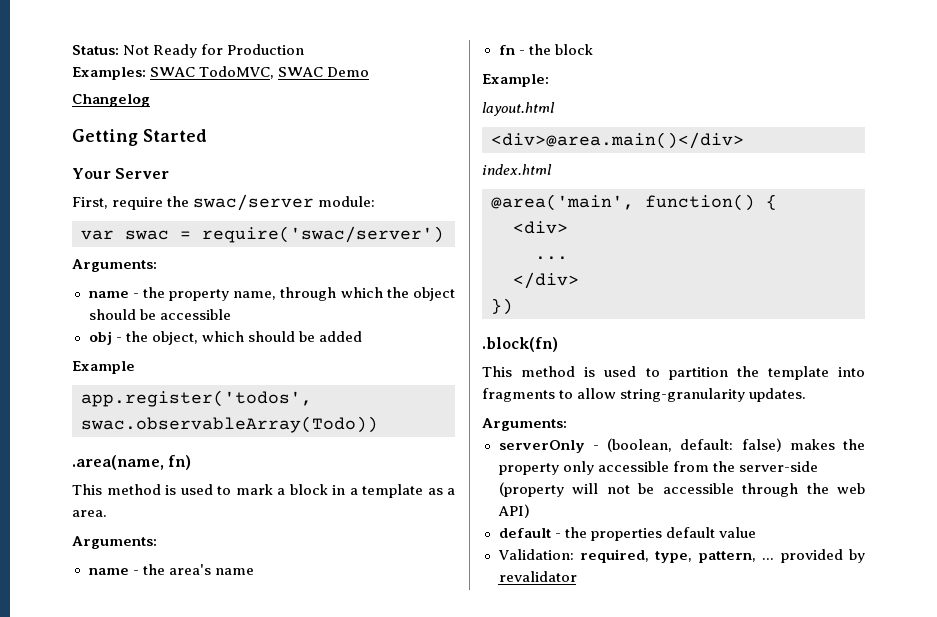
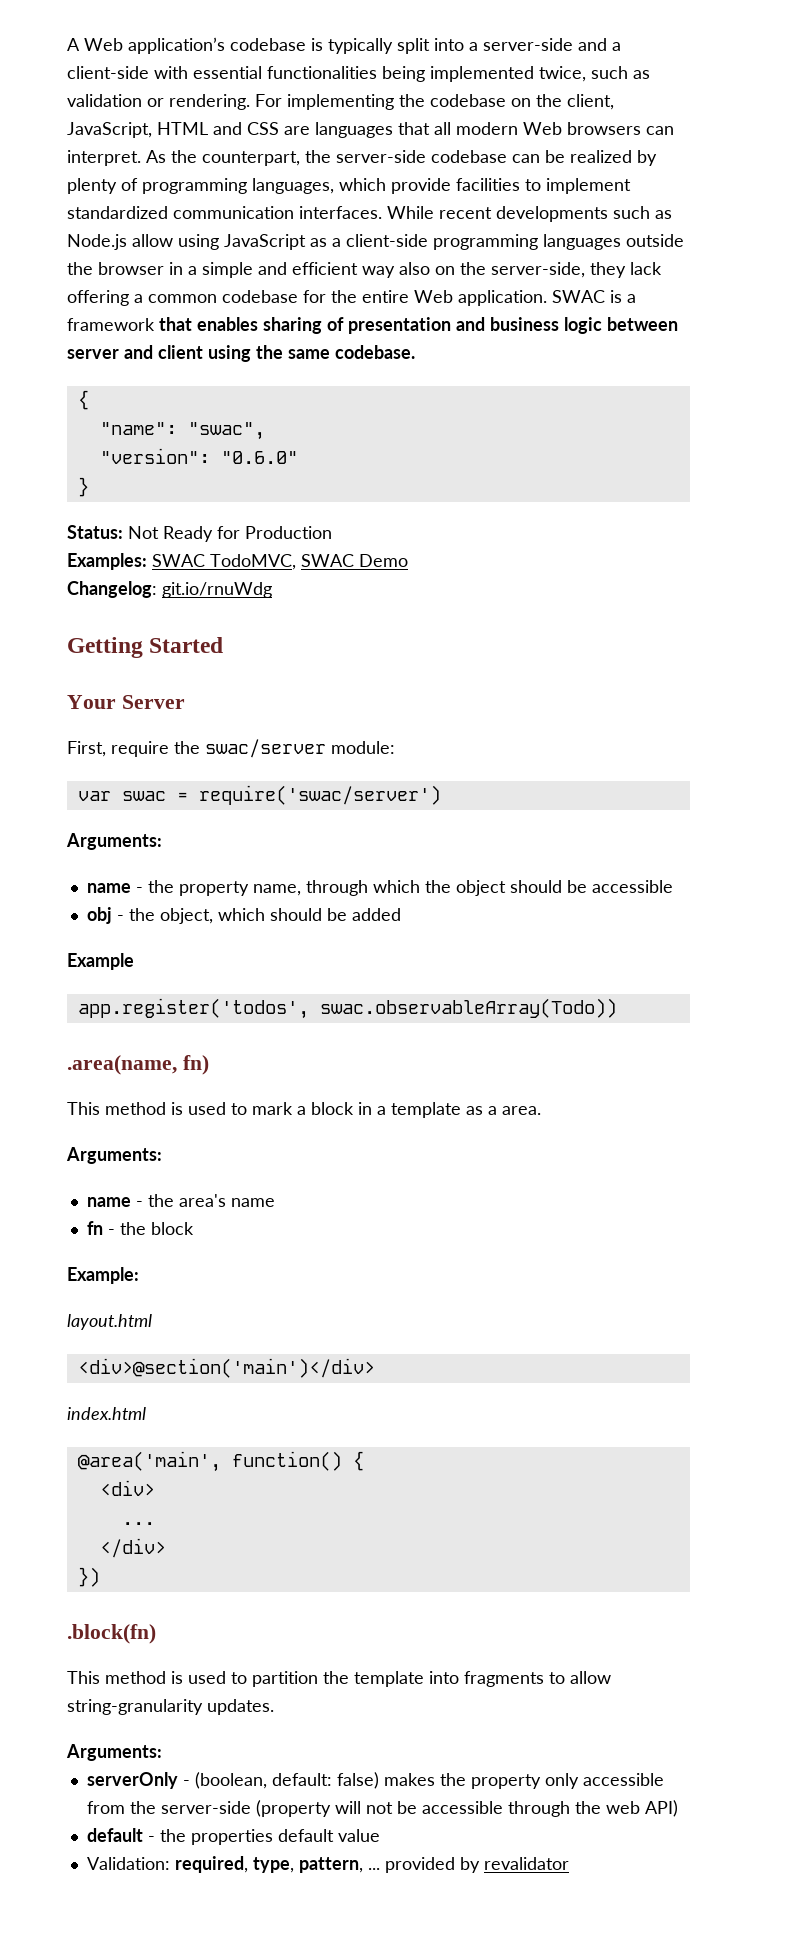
(72, 50) none -> [67,37,621,54] [67,66,650,82] [67,94,614,110] [67,122,674,138] [67,150,657,166] [67,178,631,194] [67,206,672,222] [67,234,684,250] [67,262,662,278] [67,290,636,306] [67,317,678,334] [67,345,415,362] [77,390,89,410] [99,422,265,440] [99,448,298,464] [77,477,89,497] A Web application’s codebase is typically split into a server-side and a client-side with essential functionalities being implemented twice, such as validation or rendering. For implementing the codebase on the client, JavaScript, HTML and CSS are languages that all modern Web browsers can interpret. As the counterpart, the server-side codebase can be realized by plenty of programming languages, which provide facilities to implement standardized communication interfaces. While recent developments such as Node.js allow using JavaScript as a client-side programming languages outside the browser in a simple and efficient way also on the server-side, they lack offering a common codebase for the entire Web application. SWAC is a framework that enables sharing of presentation and business logic between server and client using the same codebase. // { // "name": "swac", // "version": "0.6.0" // } //
[72,94,150,107] Changelog -> [67,581,272,598] Changelog: git.io/rnuWdg
[491,132,744,149] <div>@area.main()</div> -> [77,1358,375,1378] <div>@section('main')</div>

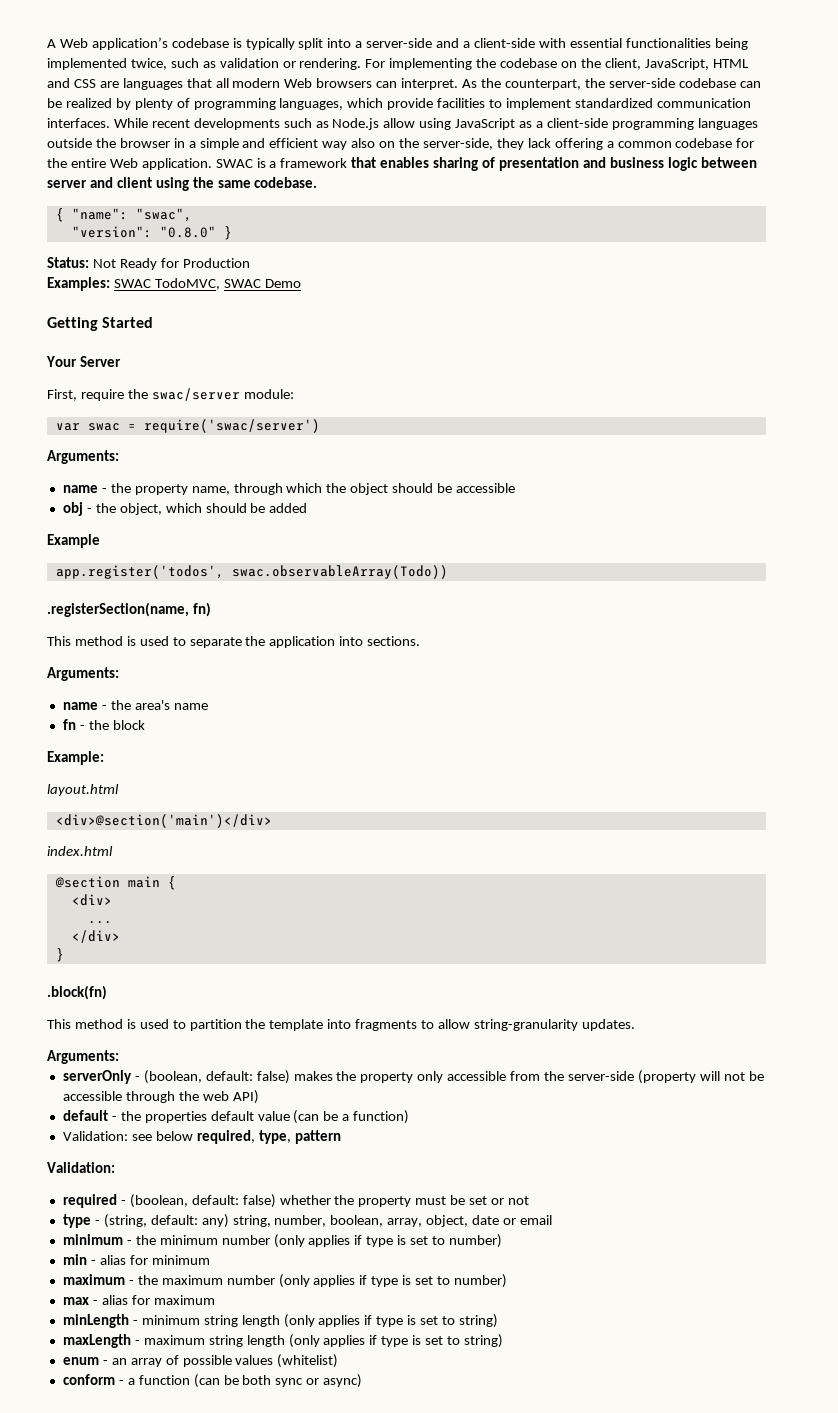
(89, 400) // -> (64, 215) none
[220,451,298,464] "0.6.0" // -> [159,226,216,238] "0.8.0"
[67,581,272,598] // Changelog: git.io/rnuWdg -> (301, 283) none
[67,1055,177,1075] .area(name, -> [47,602,189,617] .registerSection(name,
[252,1102,541,1118] mark a block in a template as a area. -> [189,636,421,648] separate the application into sections.
[77,1451,342,1472] @area('main', function() -> [54,876,160,888] @section main
[77,1567,100,1587] }) -> [55,948,64,962] }
[86,1856,569,1873] // Validation: required, type, pattern, ... provided by revalidator -> [293,1110,410,1124] [62,1130,341,1144] [47,1162,115,1173] [62,1194,529,1208] [62,1214,552,1228] [62,1234,502,1248] [62,1254,210,1265] [62,1274,507,1288] [62,1295,215,1305] [62,1314,498,1328] [62,1334,503,1348] [62,1354,339,1368] [62,1374,363,1388] (can be a function) // Validation: see below required, type, pattern // Validation: // required - (boolean, default: false) whether the property must be set or not // type - (string, default: any) string, number, boolean, array, object, date or email // minimum - the minimum number (only applies if type is set to number) // min - alias for minimum // maximum - the maximum number (only applies if type is set to number) // max - alias for maximum // minLength - minimum string length (only applies if type is set to string) // maxLength - maximum string length (only applies if type is set to string) // enum - an array of possible values (whitelist) // conform - a function (can be both sync or async)

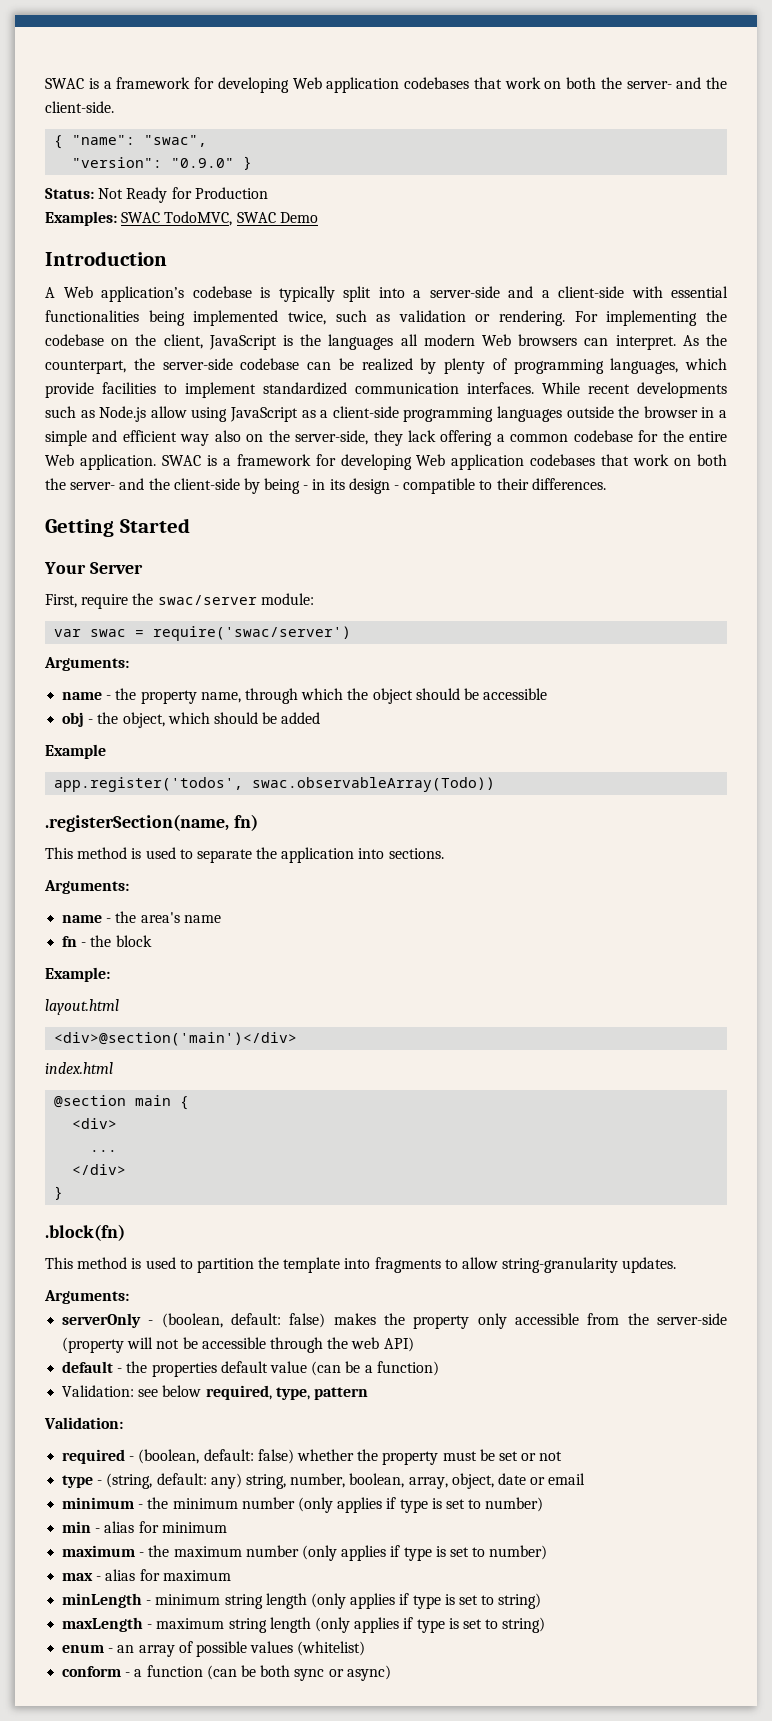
(47, 43) none -> [45,77,727,93] [45,101,114,113] [54,135,208,149] [72,156,253,170] [45,187,268,203] [45,211,318,226] [45,251,167,266] SWAC is a framework for developing Web application codebases that work on both the server- and the client-side. // { "name": "swac", // "version": "0.9.0" } // Status: Not Ready for Production // Examples: SWAC TodoMVC, SWAC Demo // Introduction //
[644,58,749,70] [47,78,212,90] JavaScript, HTML and CSS are languages that -> [208,334,394,350] JavaScript is the languages
[351,157,757,171] [47,177,318,191] [55,208,192,222] [71,226,232,240] [47,257,250,270] [47,277,301,291] that enables sharing of presentation and business logic between server and client using the same codebase. // { "name": "swac", // "version": "0.8.0" } // Status: Not Ready for Production // Examples: SWAC TodoMVC, SWAC Demo -> [315,454,728,470] [45,478,606,494] for developing Web application codebases that work on both the server- and the client-side by being - in its design - compatible to their differences.

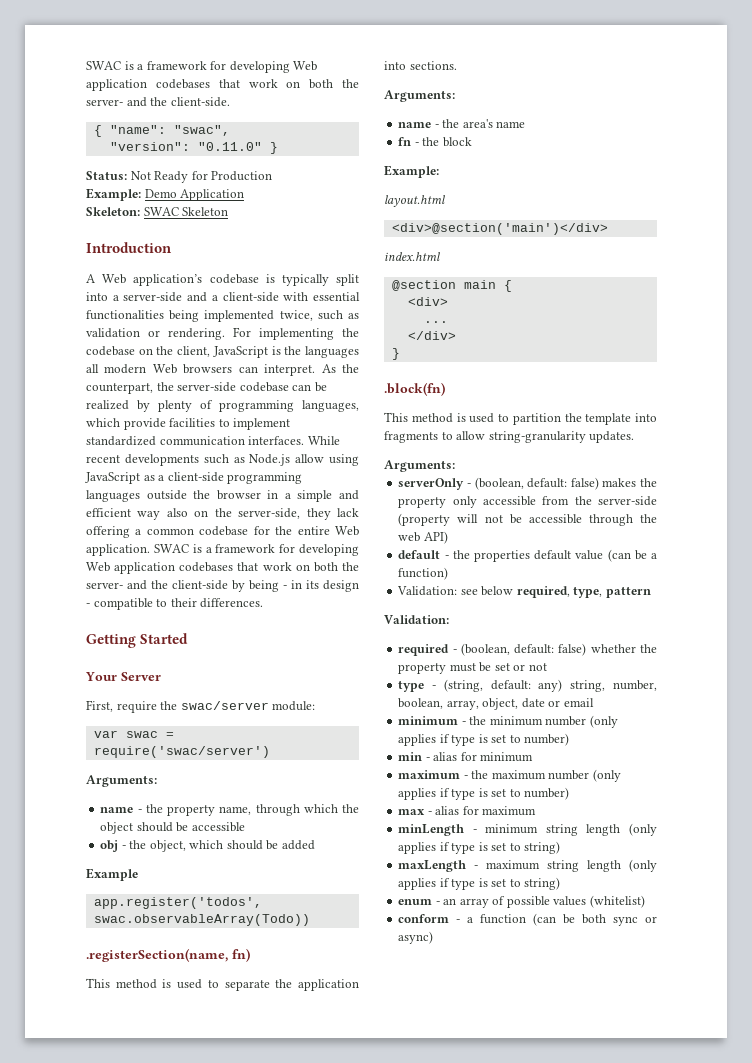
[171,158,235,168] "0.9.0" -> [197,142,262,151] "0.11.0"
[45,211,318,226] Examples: SWAC TodoMVC, SWAC Demo -> [86,188,245,201] [86,207,229,216] Example: Demo Application // Skeleton: SWAC Skeleton

